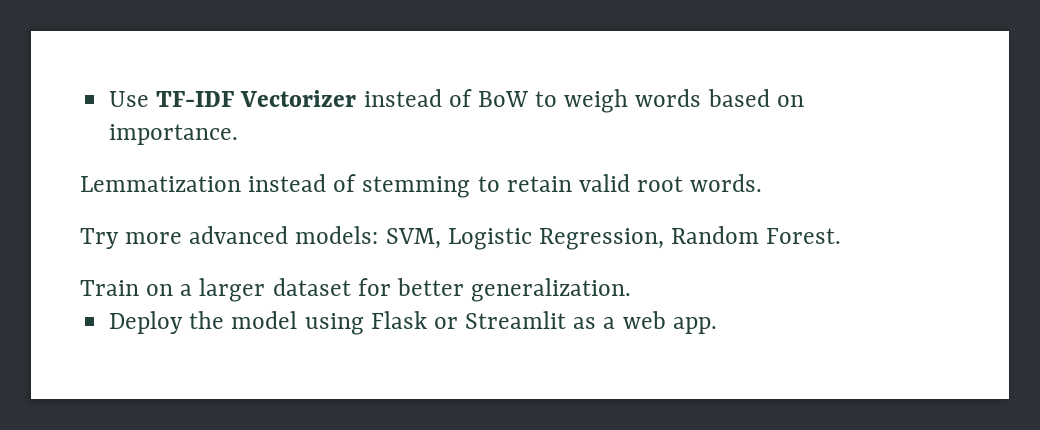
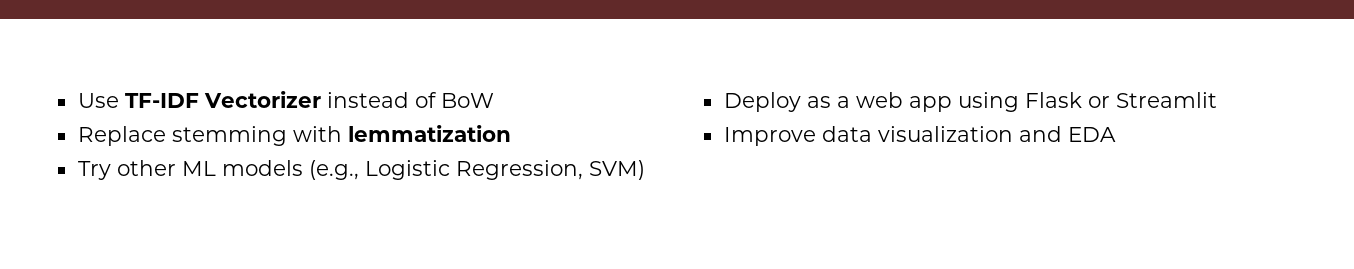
[535,89,804,113] [109,124,239,145] [80,174,763,198] [80,226,842,250] [80,278,632,302] [109,311,298,334] to weigh words based on importance. // Lemmatization instead of stemming to retain valid root words. // Try more advanced models: SVM, Logistic Regression, Random Forest. // Train on a larger dataset for better generalization. // Deploy the model -> [77,125,511,146] [77,160,645,180] [723,92,952,112] // Replace stemming with lemmatization // Try other ML models (e.g., Logistic Regression, SVM) // Deploy as a web app
[573,311,717,334] as a web app. -> [723,126,1116,146] // Improve data visualization and EDA

